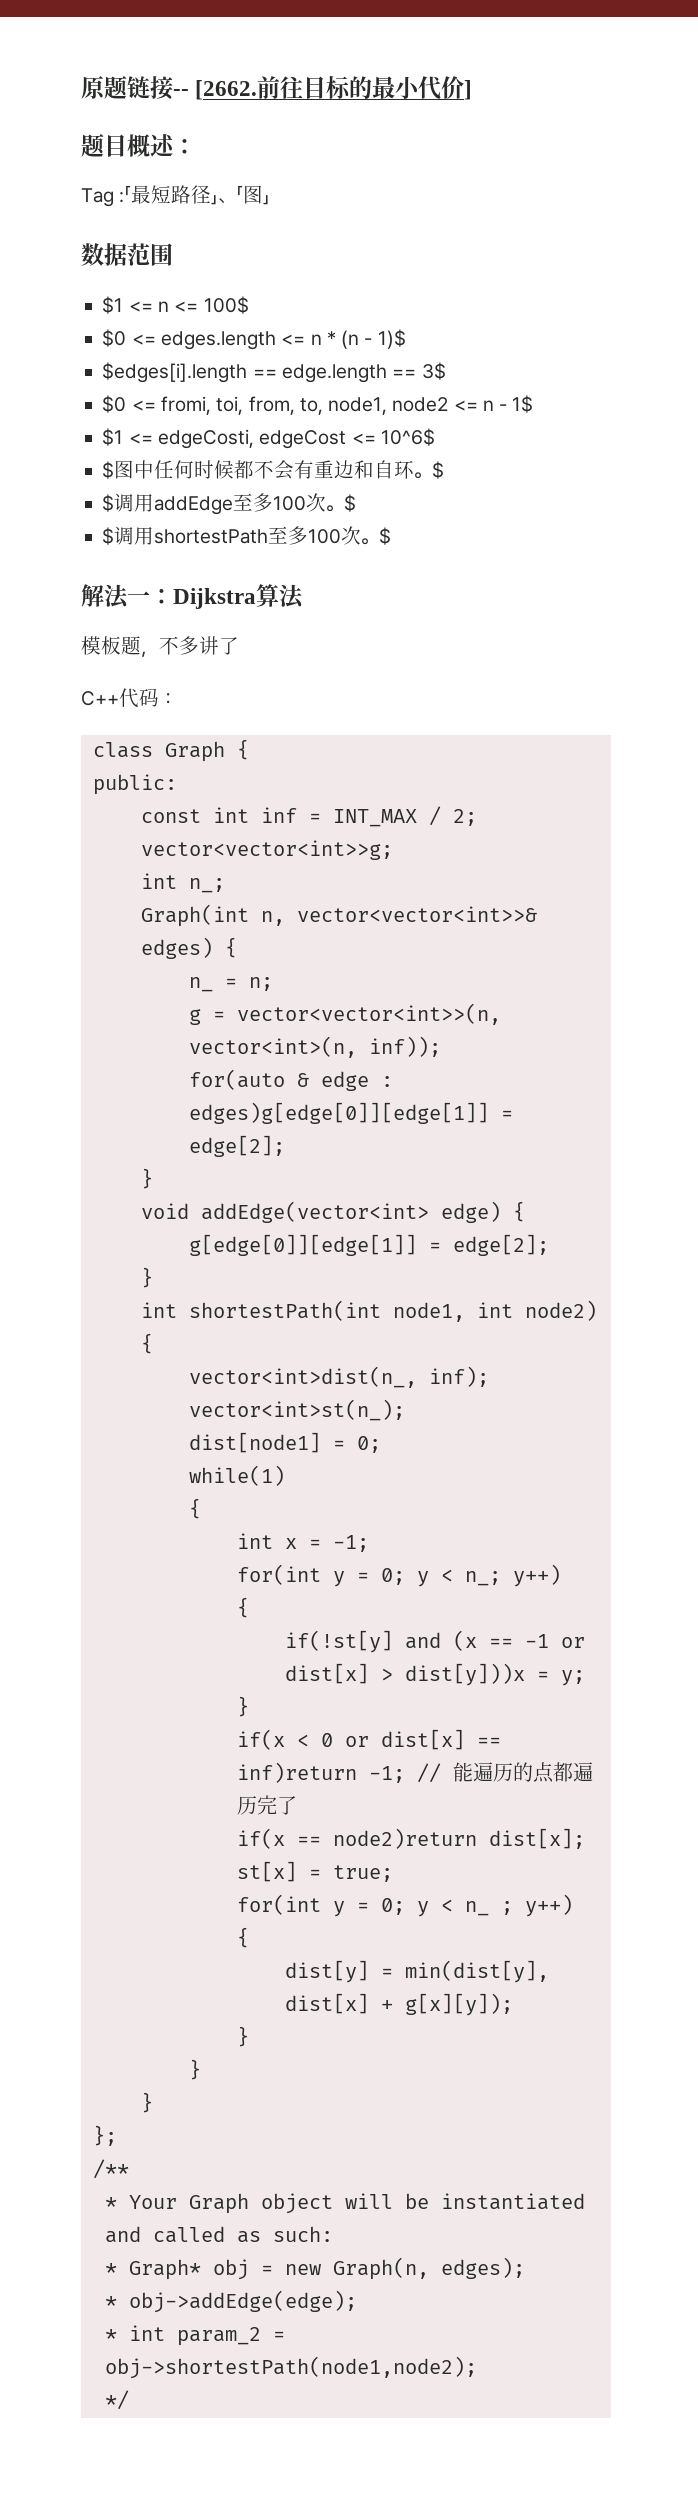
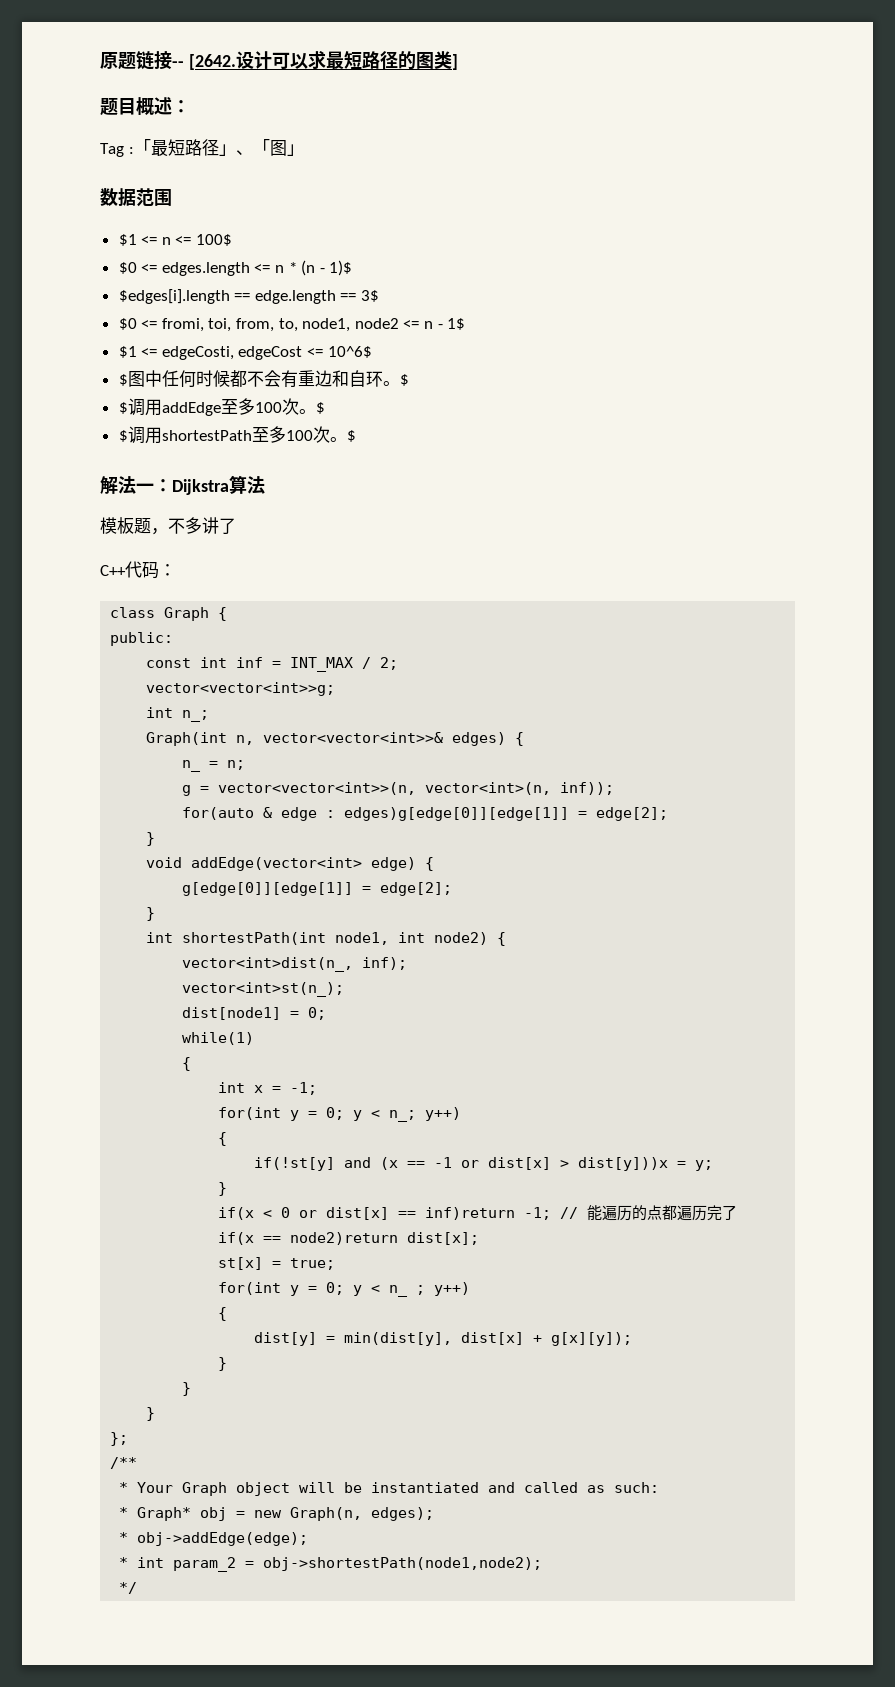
[195,76,465,100] [2662.前往目标的最小代价 -> [188,50,452,70] [2642.设计可以求最短路径的图类

